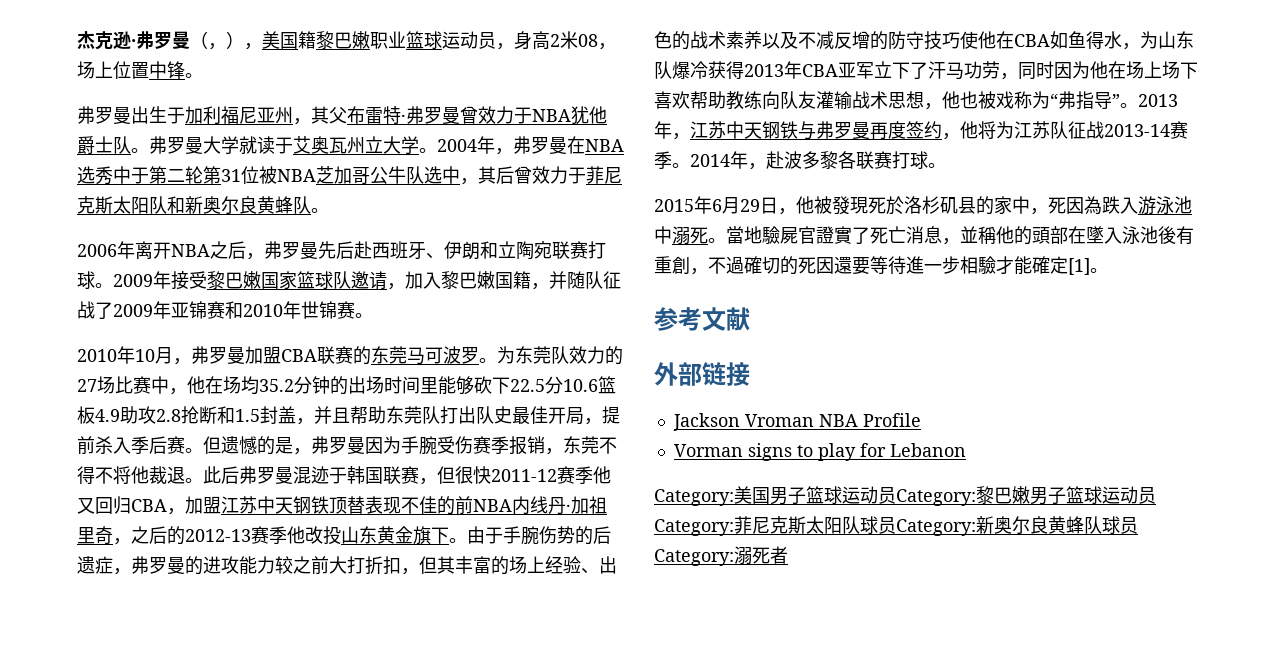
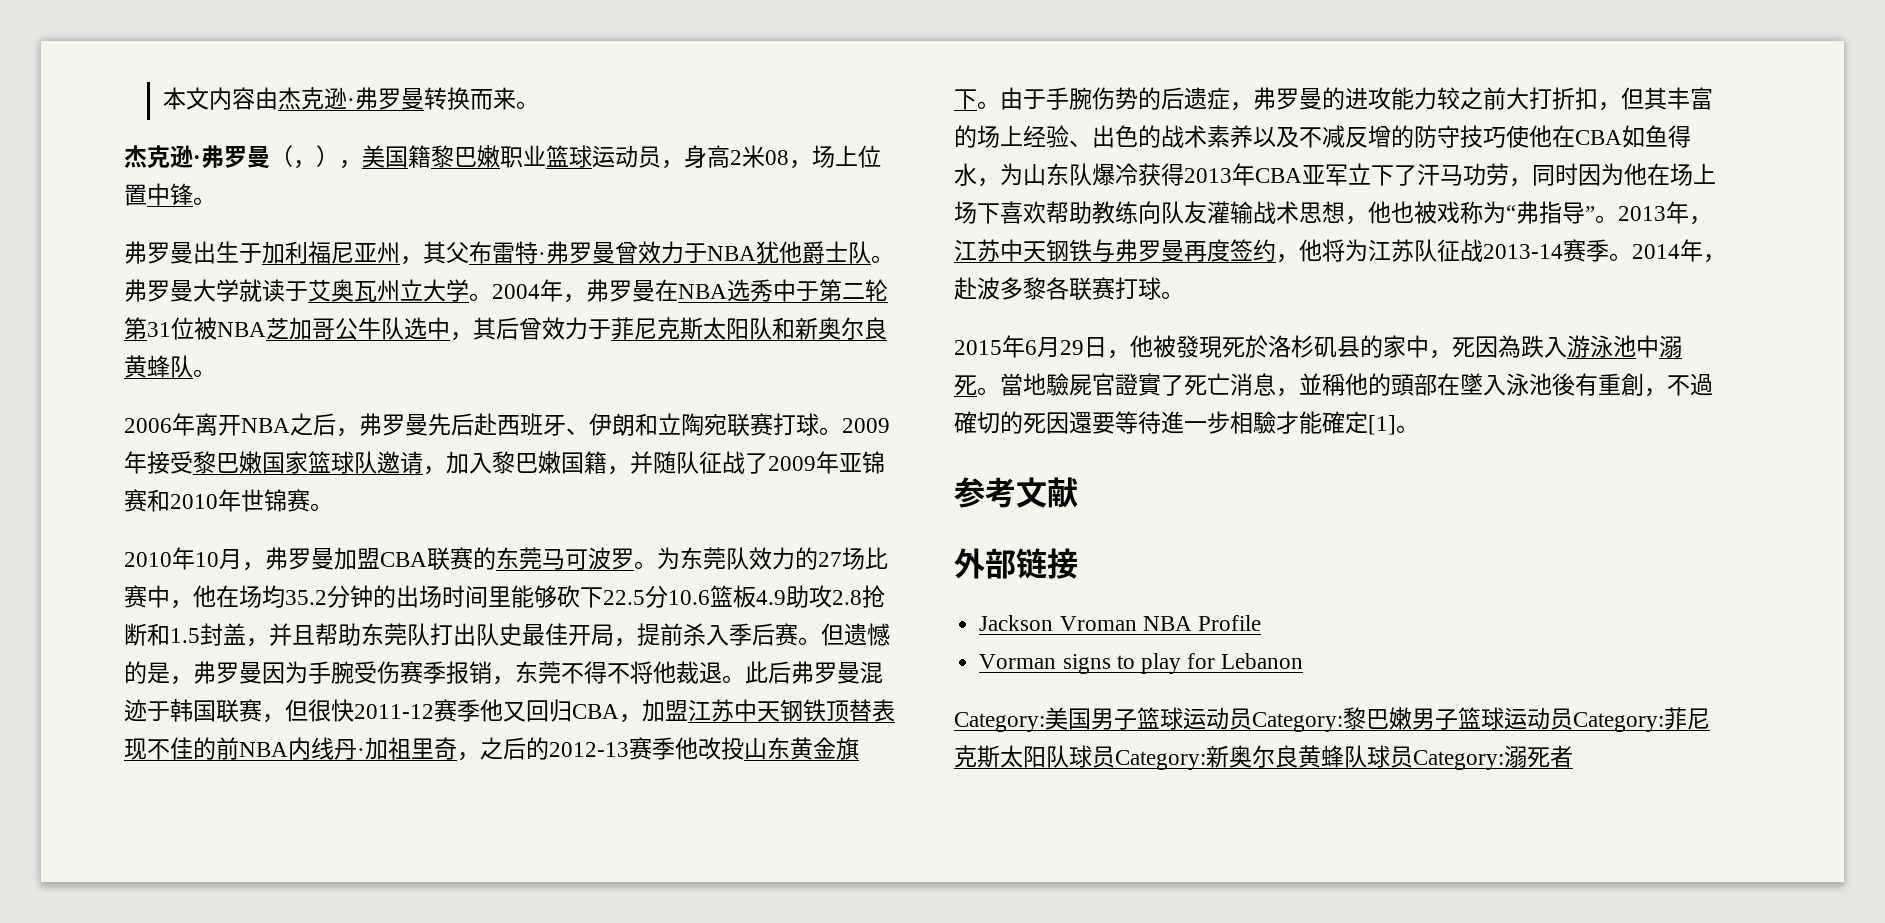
(77, 40) none -> [162,87,539,110] 本文内容由杰克逊·弗罗曼转换而来。 //

